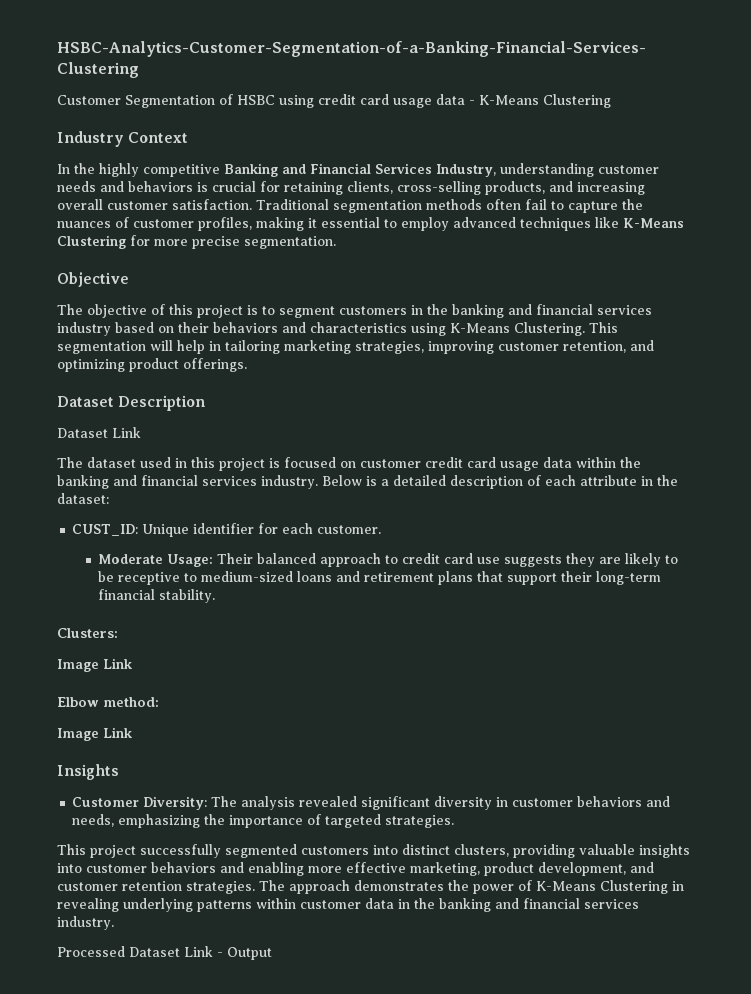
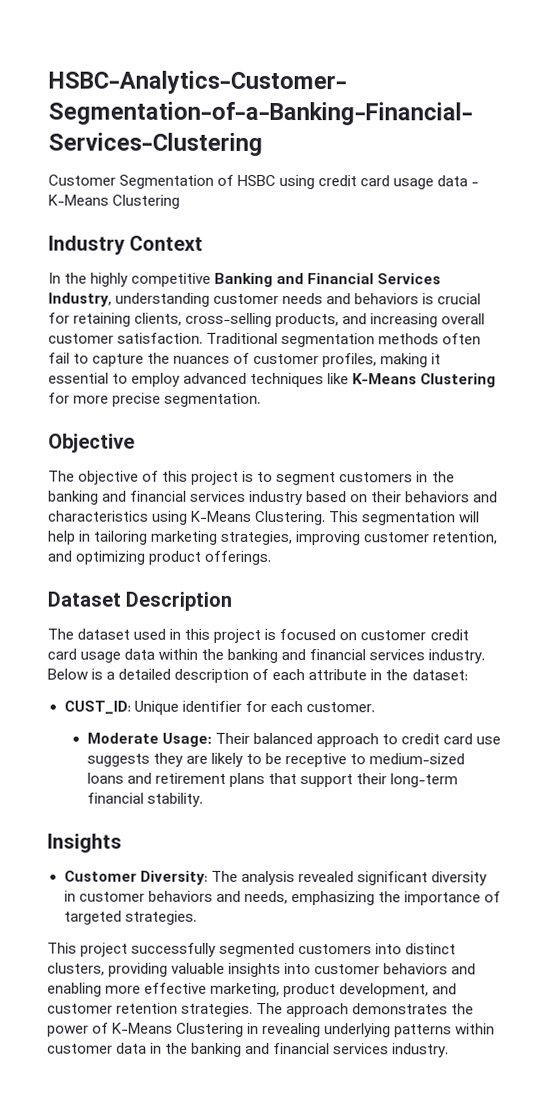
[57,427,141,438] // Dataset Link -> (233, 601) none
[57,628,118,638] [57,658,133,672] [57,697,159,707] [57,727,133,741] // Clusters: // Image Link // Elbow method: // Image Link -> (203, 799) none
[57,946,272,960] // Processed Dataset Link - Output -> (450, 1050) none

